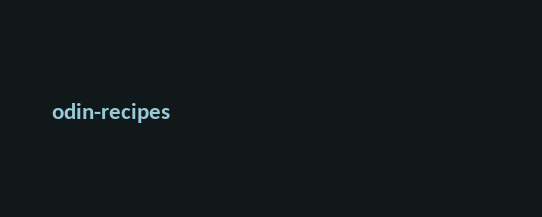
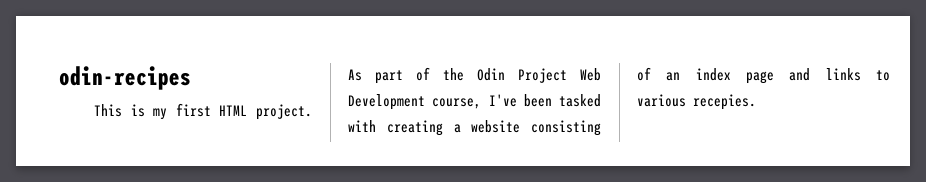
(170, 113) none -> [94,103,312,120] [348,67,601,84] [348,94,601,110] [348,120,601,136] [637,67,890,84] [637,94,756,110] // This is my first HTML project. As part of the Odin Project Web Development course, I've been tasked with creating a website consisting of an index page and links to various recepies.

